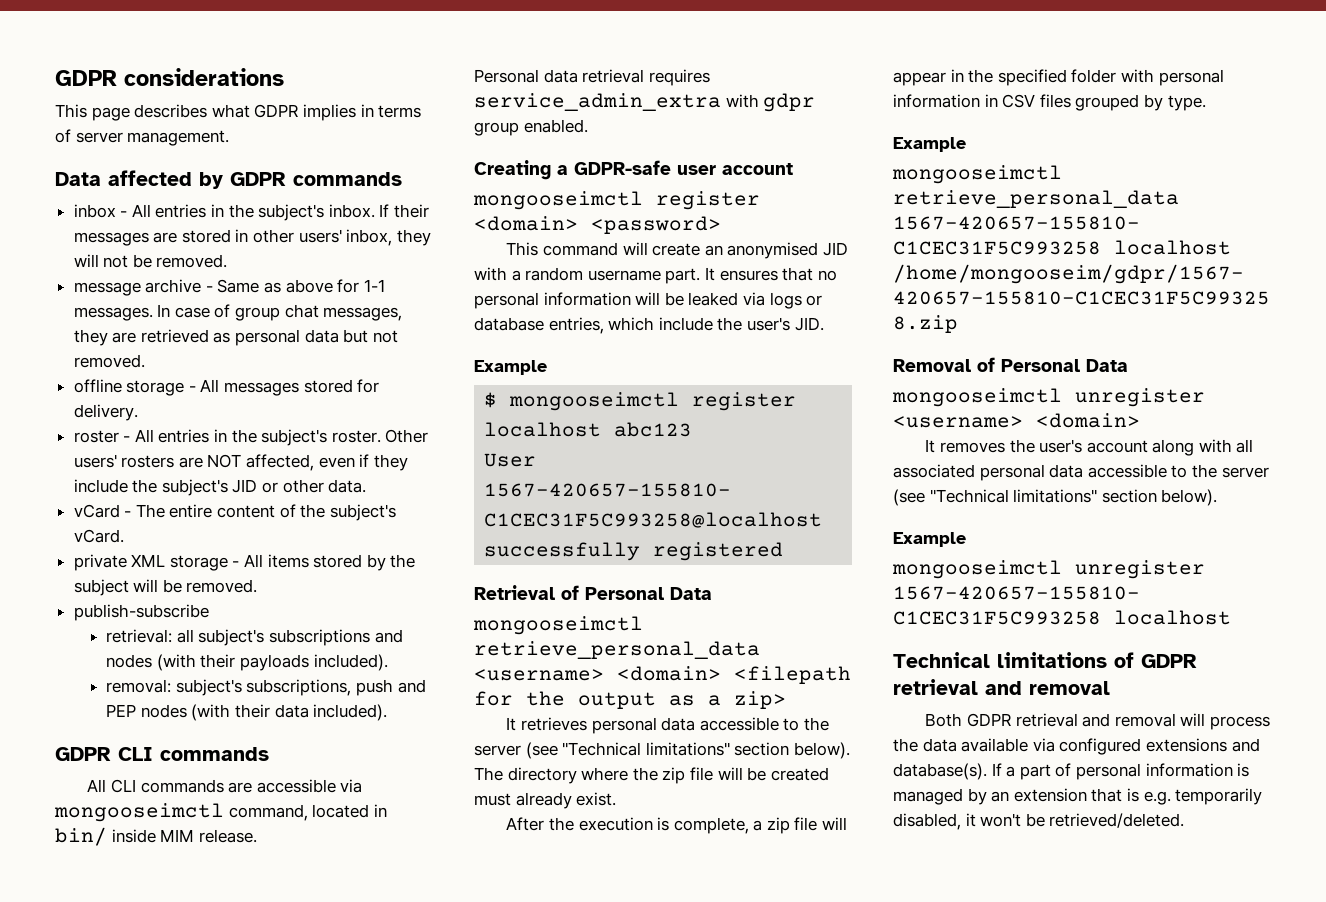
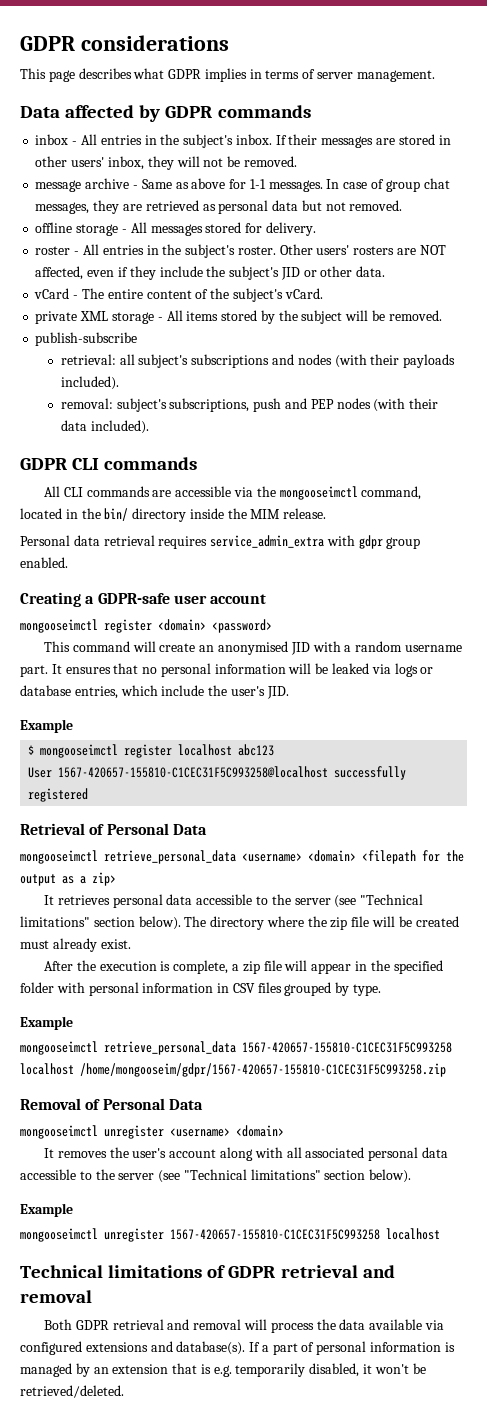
(363, 786) none -> [256,486,276,497] the
[55,827,156,846] bin/ inside -> [81,508,247,522] the bin/ directory inside the

